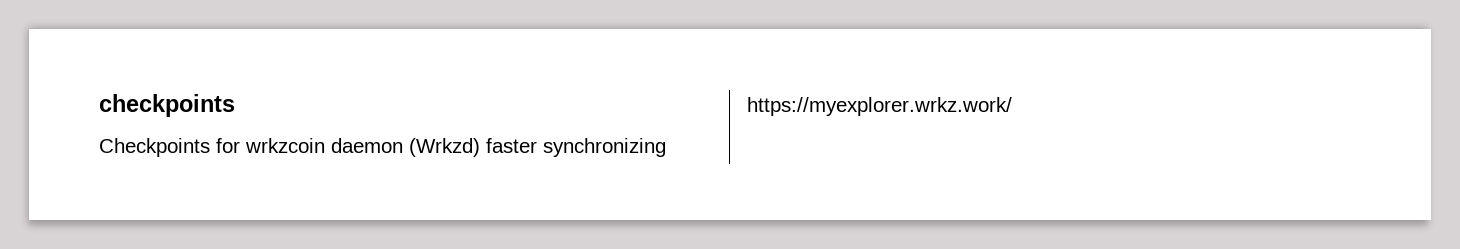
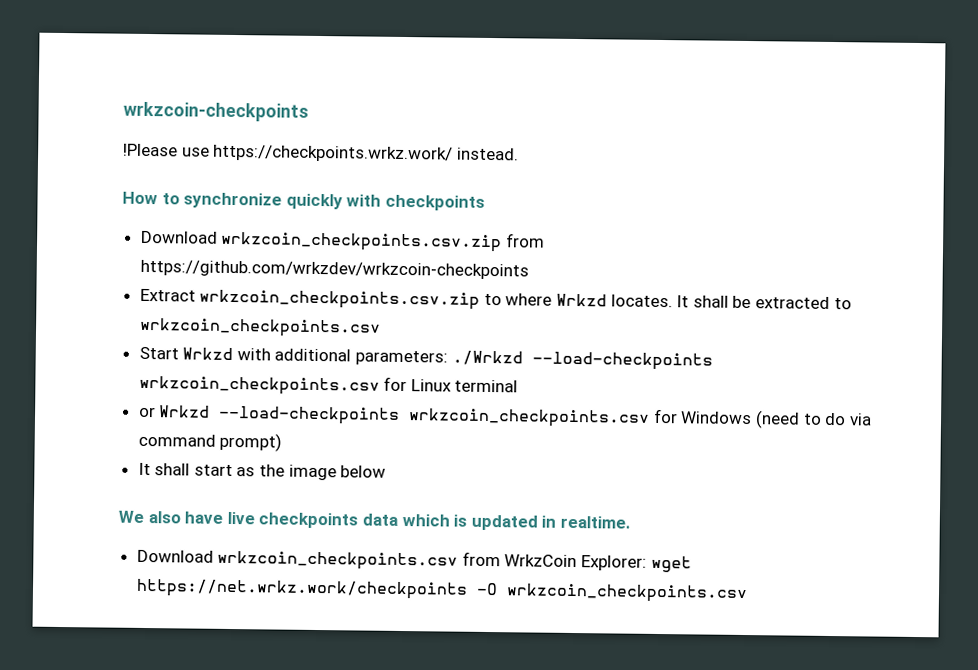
[99,94,235,117] [99,138,666,157] [747,97,1012,116] checkpoints // Checkpoints for wrkzcoin daemon (Wrkzd) faster synchronizing https://myexplorer.wrkz.work/ -> [123,101,309,122] [123,143,519,163] [122,191,485,211] [140,230,545,253] [139,259,529,280] [139,288,852,310] [138,317,381,338] [138,346,713,371] [138,375,519,396] [138,405,872,429] [137,432,283,452] [137,462,387,481] [118,510,631,531] [136,549,692,573] [135,578,748,604] wrkzcoin-checkpoints // !Please use https://checkpoints.wrkz.work/ instead. // How to synchronize quickly with checkpoints // Download wrkzcoin_checkpoints.csv.zip from https://github.com/wrkzdev/wrkzcoin-checkpoints // Extract wrkzcoin_checkpoints.csv.zip to where Wrkzd locates. It shall be extracted to wrkzcoin_checkpoints.csv // Start Wrkzd with additional parameters: ./Wrkzd --load-checkpoints wrkzcoin_checkpoints.csv for Linux terminal // or Wrkzd --load-checkpoints wrkzcoin_checkpoints.csv for Windows (need to do via command prompt) // It shall start as the image below // We also have live checkpoints data which is updated in realtime. // Download wrkzcoin_checkpoints.csv from WrkzCoin Explorer: wget https://net.wrkz.work/checkpoints -O wrkzcoin_checkpoints.csv

